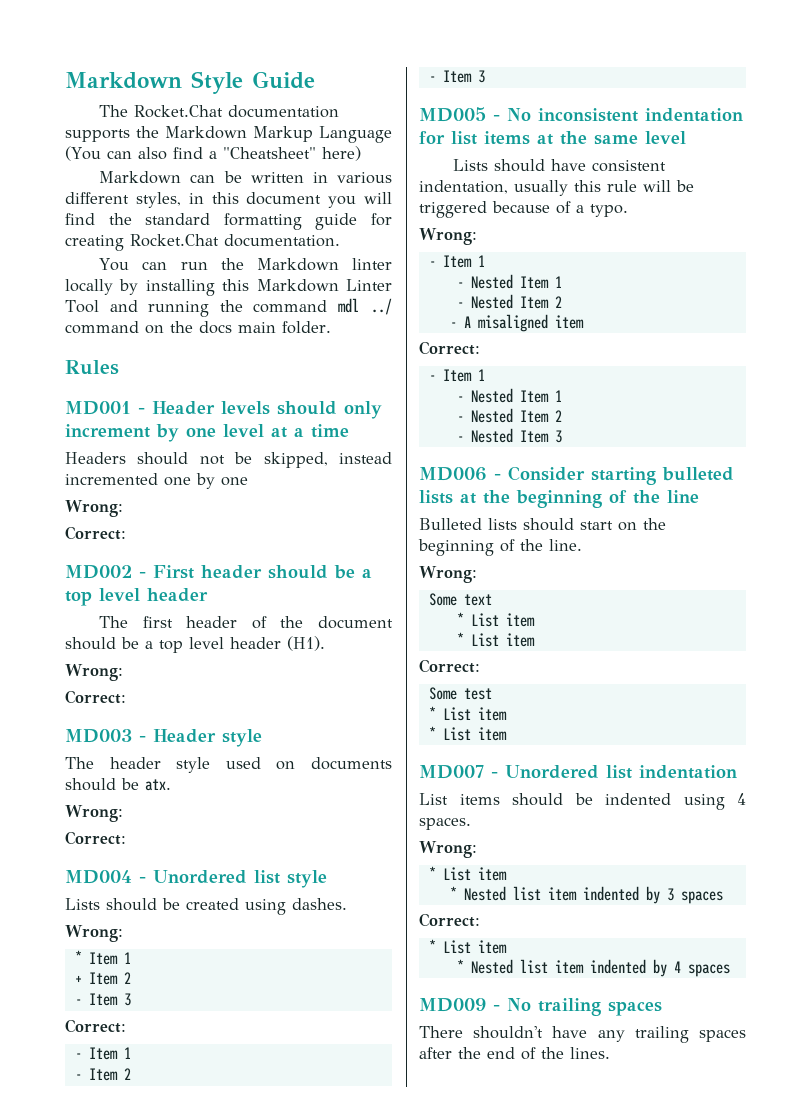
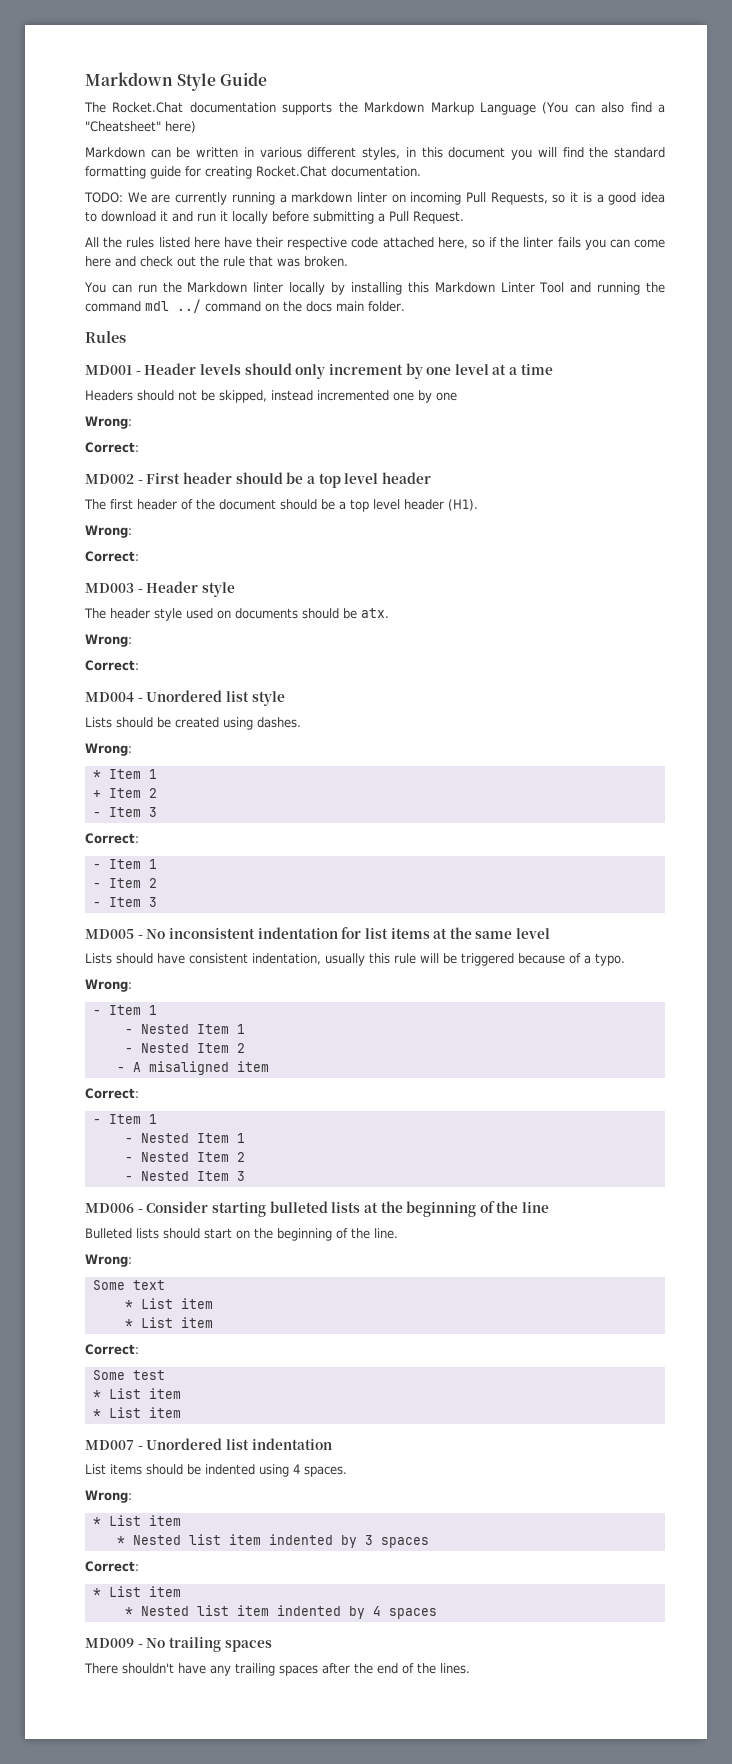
(340, 240) none -> [84,192,665,205] [85,211,464,224] [85,237,665,250] [85,256,348,267] // TODO: We are currently running a markdown linter on incoming Pull Requests, so it is a good idea to download it and run it locally before submitting a Pull Request. // All the rules listed here have their respective code attached here, so if the linter fails you can come here and check out the rule that was broken.

